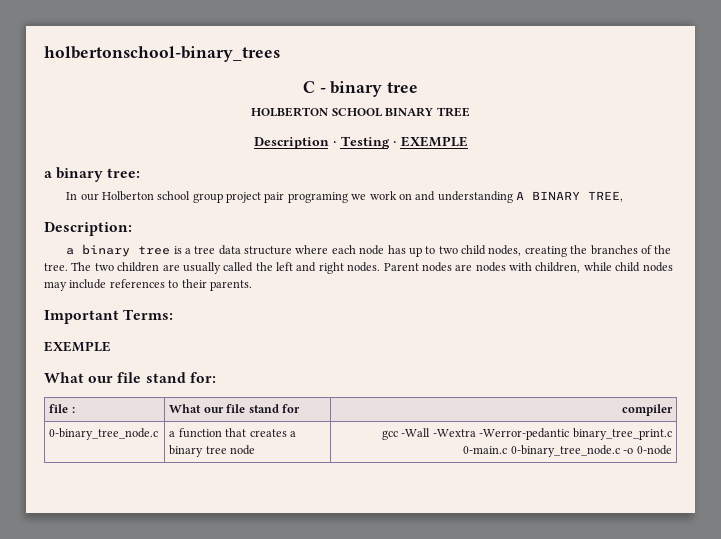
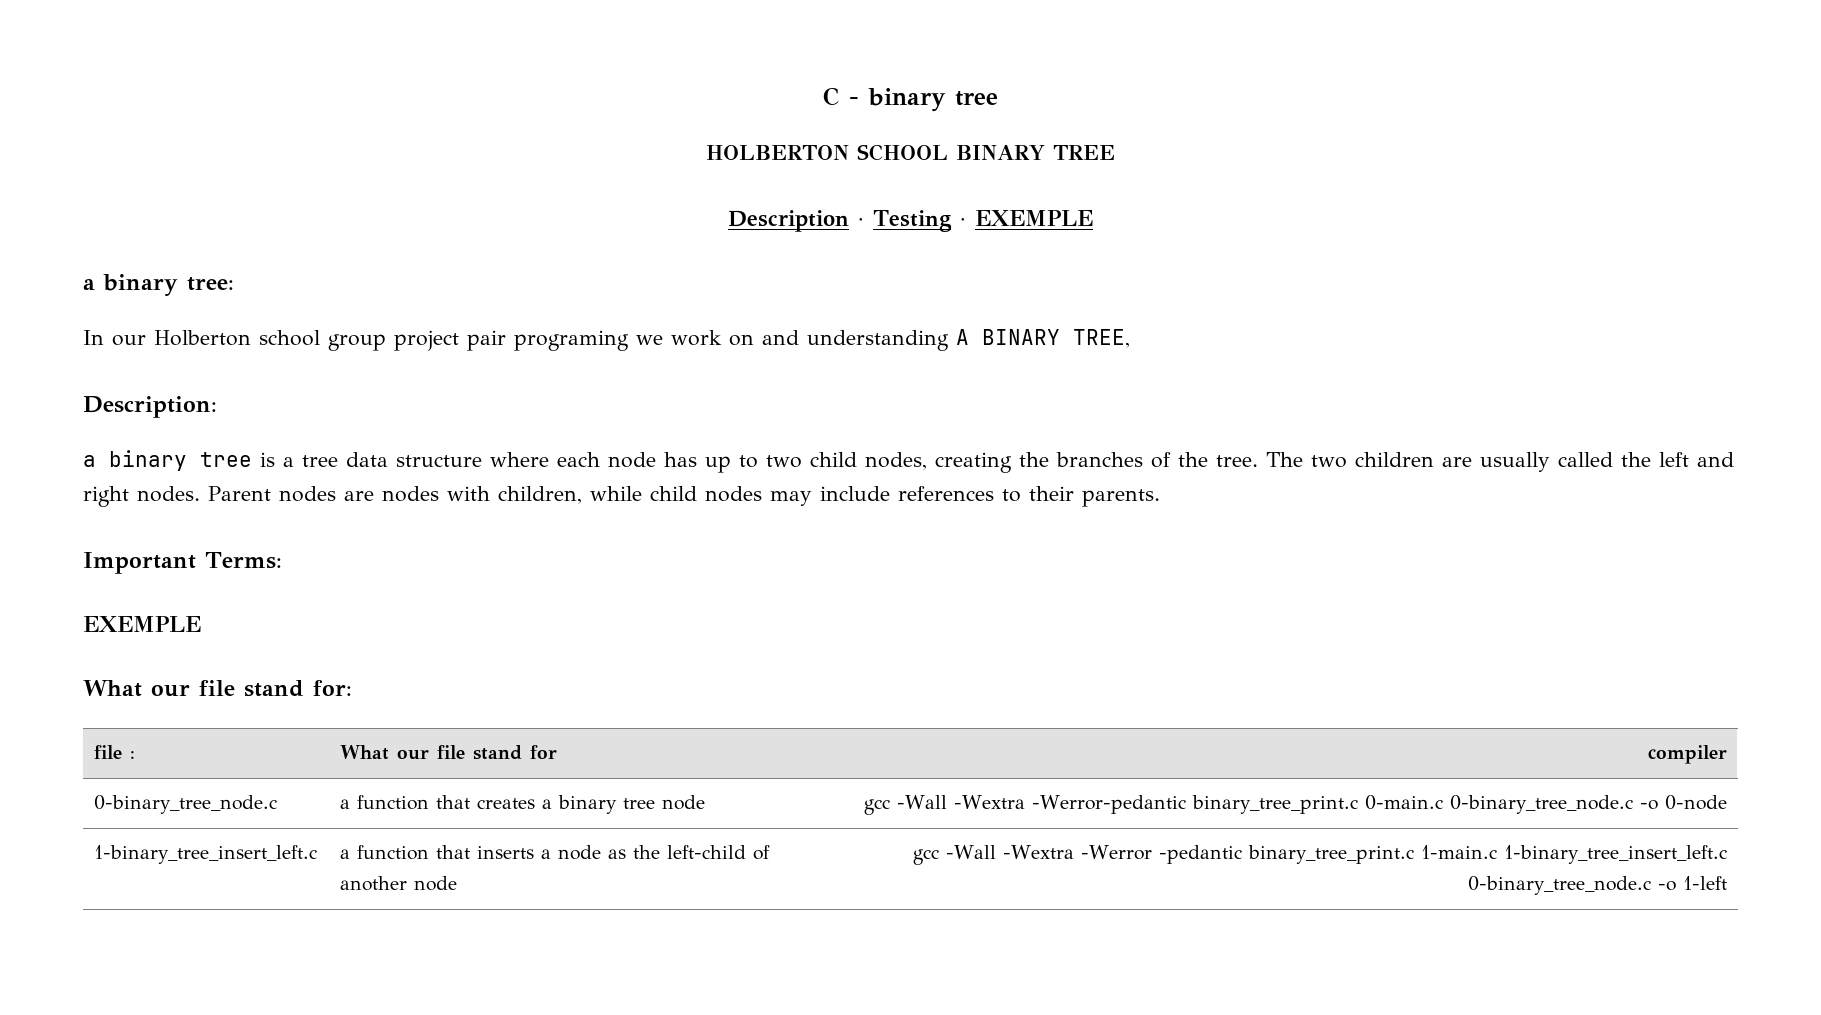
[44,46,280,62] holbertonschool-binary_trees // -> (823, 96) none
(672, 450) none -> [94,845,318,864] [340,845,771,860] [340,876,458,891] [912,845,1727,865] [1467,876,1727,895] // 1-binary_tree_insert_left.c | a function that inserts a node as the left-child of another node | gcc -Wall -Wextra -Werror -pedantic binary_tree_print.c 1-main.c 1-binary_tree_insert_left.c 0-binary_tree_node.c -o 1-left

